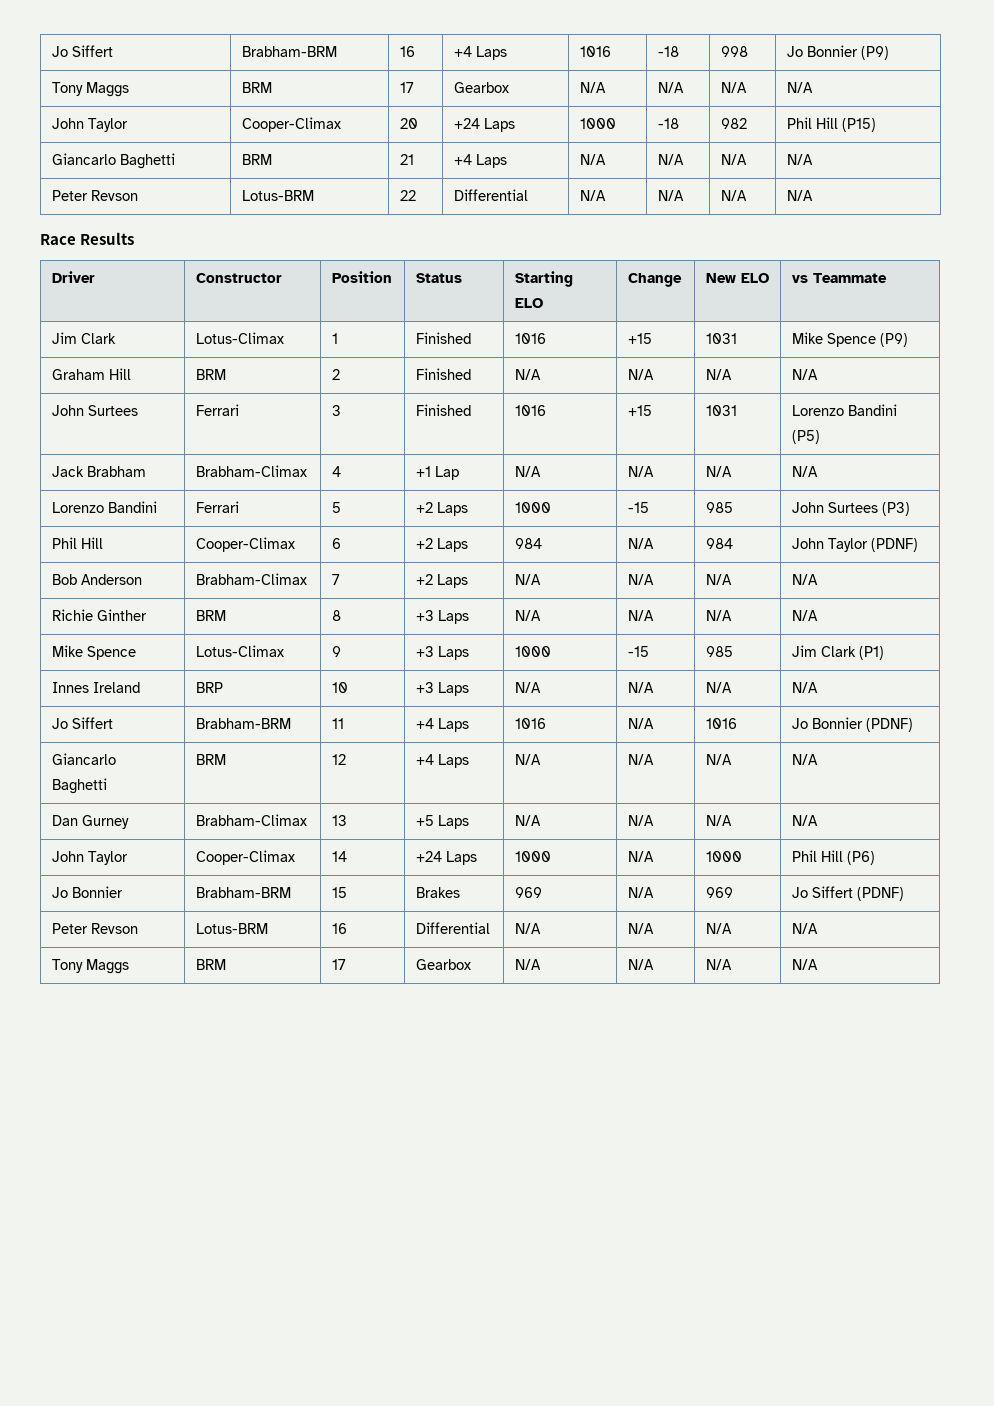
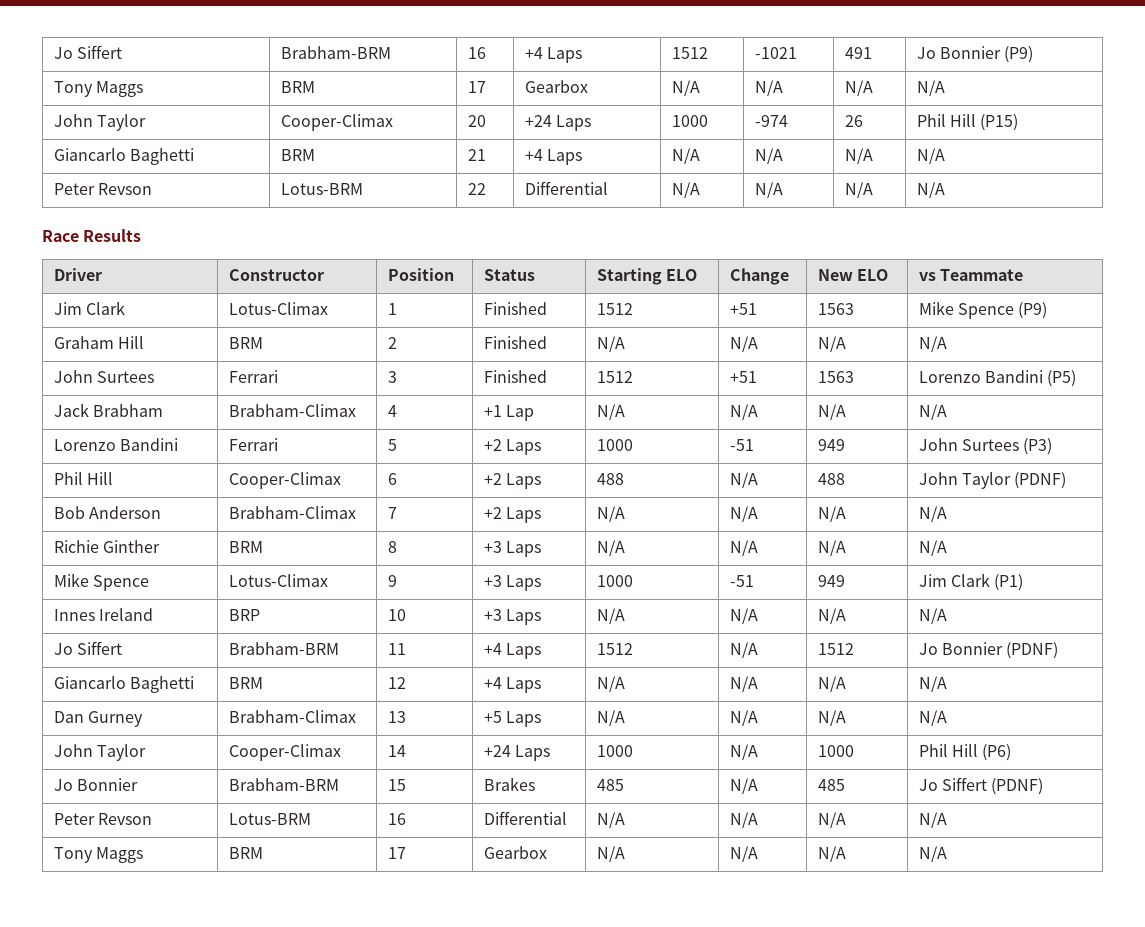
[579,46,611,57] [657,46,679,57] [720,46,748,57] 1016 | -18 | 998 -> [671,47,708,59] [754,47,797,59] [844,47,872,59] 1512 | -1021 | 491
[657,118,679,129] [720,118,747,129] -18 | 982 -> [754,115,788,127] [844,115,863,127] -974 | 26
[514,333,546,344] [627,333,652,344] [705,333,737,344] 1016 | +15 | 1031 -> [596,303,633,315] [729,303,757,315] [817,303,854,315] 1512 | +51 | 1563
[514,405,546,416] [627,405,652,416] [705,405,737,416] 1016 | +15 | 1031 -> [596,371,633,383] [729,371,757,383] [817,371,854,383] 1512 | +51 | 1563
[627,502,649,513] [705,502,733,513] -15 | 985 -> [729,439,754,451] [817,439,845,451] -51 | 949
[514,538,542,549] [627,538,654,549] [705,538,733,549] 984 | N/A | 984 -> [596,473,624,485] [729,472,758,488] [817,473,845,485] 488 | N/A | 488
[627,646,649,657] [705,646,733,657] -15 | 985 -> [729,575,754,587] [817,575,845,587] -51 | 949
[514,718,546,729] [627,718,654,729] [705,718,737,729] 1016 | N/A | 1016 -> [596,643,633,655] [729,642,758,658] [817,643,854,655] 1512 | N/A | 1512
[514,887,542,898] [627,887,654,898] [705,887,733,898] 969 | N/A | 969 -> [596,779,624,791] [729,778,758,794] [817,779,845,791] 485 | N/A | 485

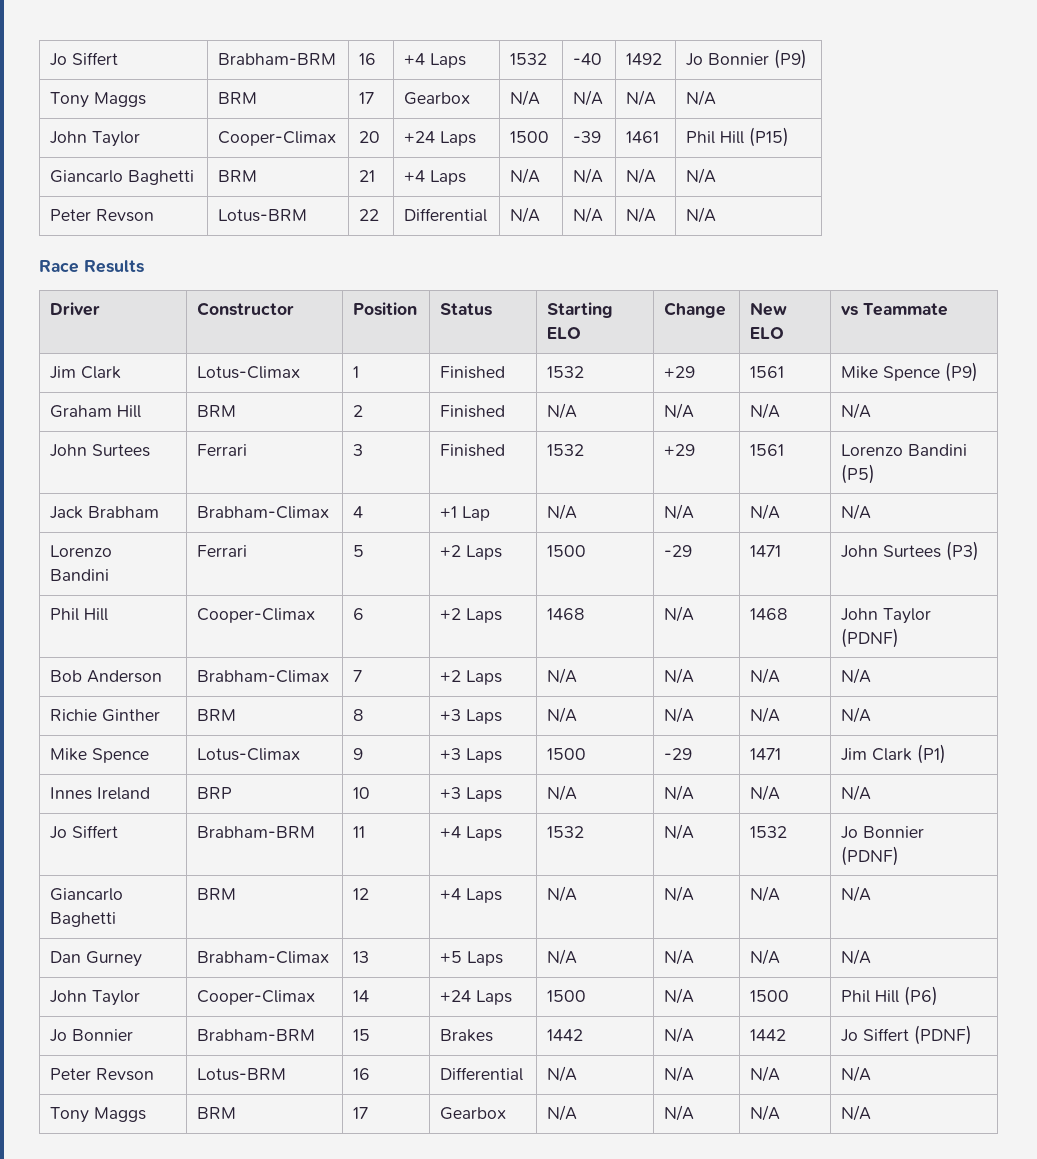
[671,47,708,59] [754,47,797,59] [844,47,872,59] 1512 | -1021 | 491 -> [510,53,548,65] [573,53,603,65] [626,53,663,65] 1532 | -40 | 1492
[671,115,708,127] [754,115,788,127] [844,115,863,127] 1000 | -974 | 26 -> [510,131,550,143] [573,131,602,143] [626,131,660,143] 1500 | -39 | 1461
[596,303,633,315] [729,303,757,315] [817,303,854,315] 1512 | +51 | 1563 -> [547,366,585,378] [664,366,696,378] [750,366,785,378] 1532 | +29 | 1561
[596,371,633,383] [729,371,757,383] [817,371,854,383] 1512 | +51 | 1563 -> [547,444,585,456] [664,444,696,456] [750,444,785,456] 1532 | +29 | 1561
[596,439,633,451] [729,439,754,451] [817,439,845,451] 1000 | -51 | 949 -> [547,545,587,557] [664,545,693,557] [750,545,782,557] 1500 | -29 | 1471
[596,473,624,485] [729,472,758,488] [817,473,845,485] 488 | N/A | 488 -> [547,608,586,620] [664,606,695,622] [750,608,789,620] 1468 | N/A | 1468
[596,575,633,587] [729,575,754,587] [817,575,845,587] 1000 | -51 | 949 -> [547,748,587,760] [664,748,693,760] [750,748,782,760] 1500 | -29 | 1471
[596,643,633,655] [729,642,758,658] [817,643,854,655] 1512 | N/A | 1512 -> [547,826,585,838] [664,824,695,840] [750,826,788,838] 1532 | N/A | 1532
[596,745,633,757] [729,744,758,760] [817,745,854,757] 1000 | N/A | 1000 -> [547,990,587,1002] [664,988,695,1004] [750,990,790,1002] 1500 | N/A | 1500
[596,779,624,791] [729,778,758,794] [817,779,845,791] 485 | N/A | 485 -> [547,1029,584,1041] [664,1027,695,1043] [750,1029,787,1041] 1442 | N/A | 1442

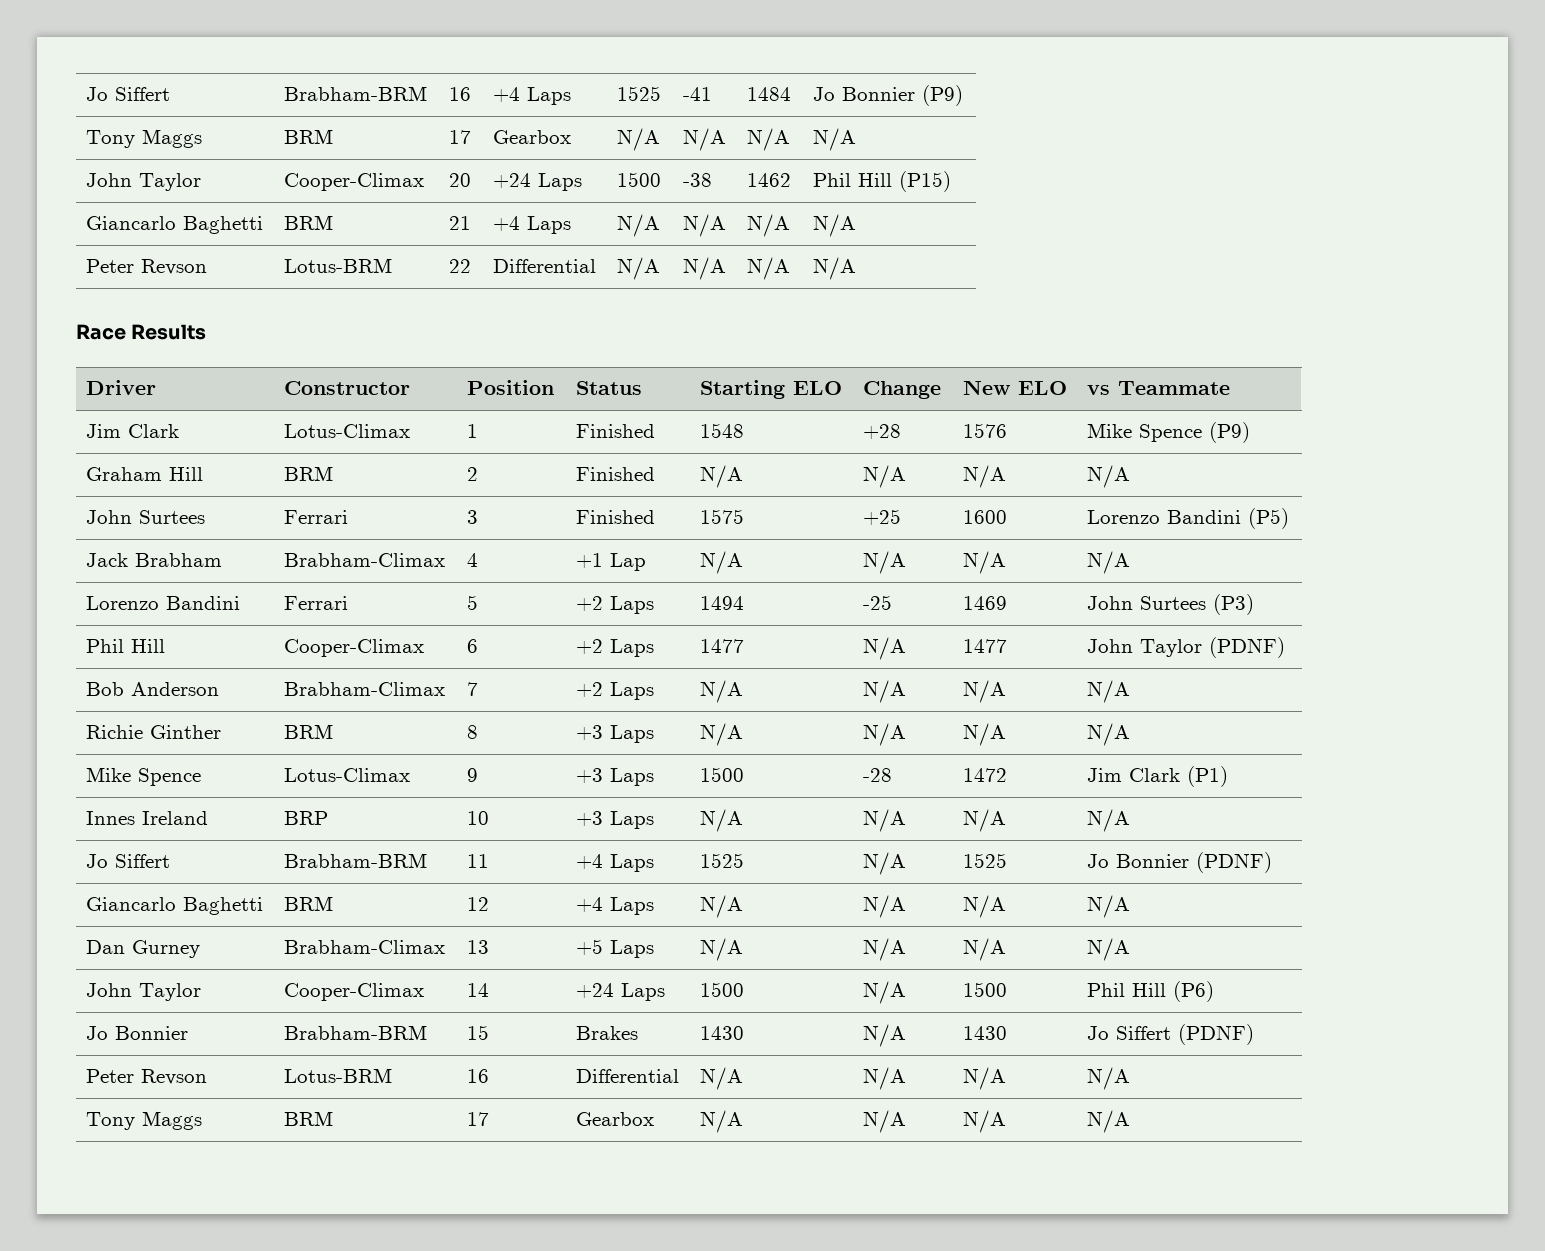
[510,53,548,65] [573,53,603,65] [626,53,663,65] 1532 | -40 | 1492 -> [617,86,662,101] [683,87,713,101] [747,87,792,101] 1525 | -41 | 1484
[573,131,602,143] [626,131,660,143] -39 | 1461 -> [683,173,713,187] [747,173,792,187] -38 | 1462
[547,366,585,378] [664,366,696,378] [750,366,785,378] 1532 | +29 | 1561 -> [700,423,745,438] [863,424,902,439] [963,423,1008,438] 1548 | +28 | 1576
[547,444,585,456] [664,444,696,456] [750,444,785,456] 1532 | +29 | 1561 -> [700,509,745,524] [863,509,902,525] [963,510,1008,524] 1575 | +25 | 1600
[547,545,587,557] [664,545,693,557] [750,545,782,557] 1500 | -29 | 1471 -> [700,596,745,610] [863,595,893,610] [963,596,1008,610] 1494 | -25 | 1469
[547,608,586,620] [664,606,695,622] [750,608,789,620] 1468 | N/A | 1468 -> [700,639,745,653] [863,637,907,660] [963,639,1008,653] 1477 | N/A | 1477
[664,748,693,760] [750,748,782,760] -29 | 1471 -> [863,768,893,782] [963,768,1008,782] -28 | 1472
[547,826,585,838] [664,824,695,840] [750,826,788,838] 1532 | N/A | 1532 -> [700,853,745,868] [863,852,907,875] [963,853,1008,868] 1525 | N/A | 1525
[547,1029,584,1041] [664,1027,695,1043] [750,1029,787,1041] 1442 | N/A | 1442 -> [700,1026,745,1040] [863,1024,907,1047] [963,1026,1008,1040] 1430 | N/A | 1430

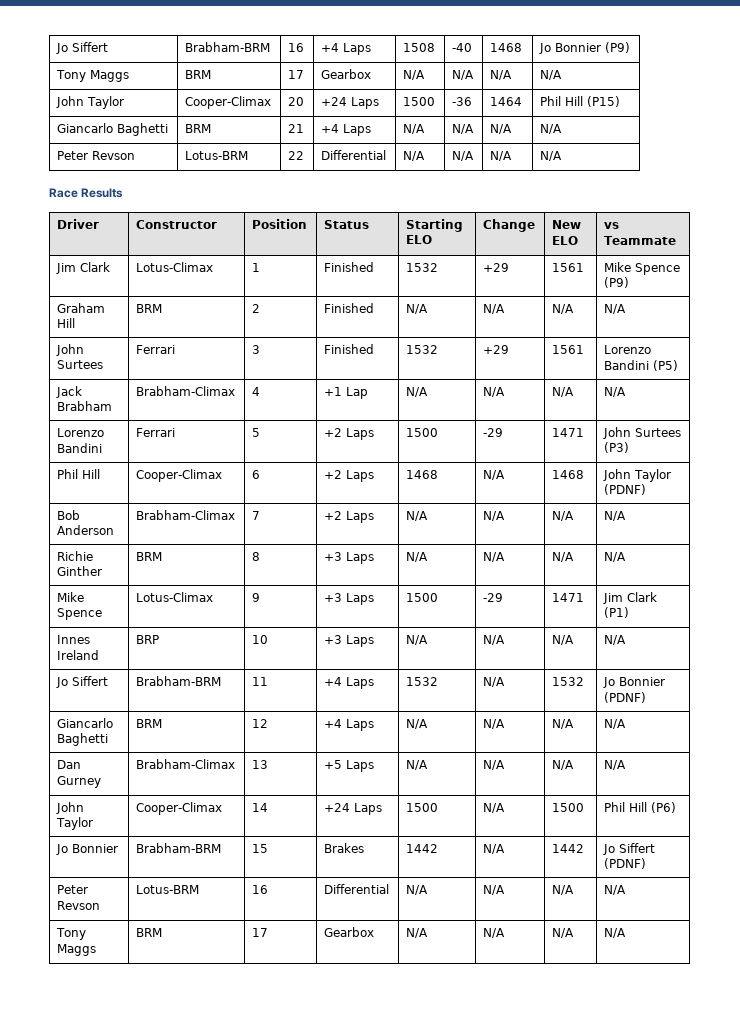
[617,86,662,101] [683,87,713,101] [747,87,792,101] 1525 | -41 | 1484 -> [403,43,436,52] [452,43,473,52] [490,43,523,52] 1508 | -40 | 1468
[683,173,713,187] [747,173,792,187] -38 | 1462 -> [452,97,473,106] [490,97,523,106] -36 | 1464
[700,423,745,438] [863,424,902,439] [963,423,1008,438] 1548 | +28 | 1576 -> [406,263,439,272] [483,263,510,272] [552,263,585,272] 1532 | +29 | 1561
[700,509,745,524] [863,509,902,525] [963,510,1008,524] 1575 | +25 | 1600 -> [406,345,439,354] [483,345,510,354] [552,345,585,354] 1532 | +29 | 1561
[700,596,745,610] [863,595,893,610] [963,596,1008,610] 1494 | -25 | 1469 -> [406,428,439,437] [483,428,504,437] [552,428,585,437] 1500 | -29 | 1471
[700,639,745,653] [863,637,907,660] [963,639,1008,653] 1477 | N/A | 1477 -> [406,470,439,479] [483,470,506,480] [552,470,585,479] 1468 | N/A | 1468
[863,768,893,782] [963,768,1008,782] -28 | 1472 -> [483,593,504,602] [552,593,585,602] -29 | 1471
[700,853,745,868] [863,852,907,875] [963,853,1008,868] 1525 | N/A | 1525 -> [406,677,439,686] [483,677,506,687] [552,677,585,686] 1532 | N/A | 1532
[700,1026,745,1040] [863,1024,907,1047] [963,1026,1008,1040] 1430 | N/A | 1430 -> [406,844,439,853] [483,844,506,854] [552,844,585,853] 1442 | N/A | 1442

